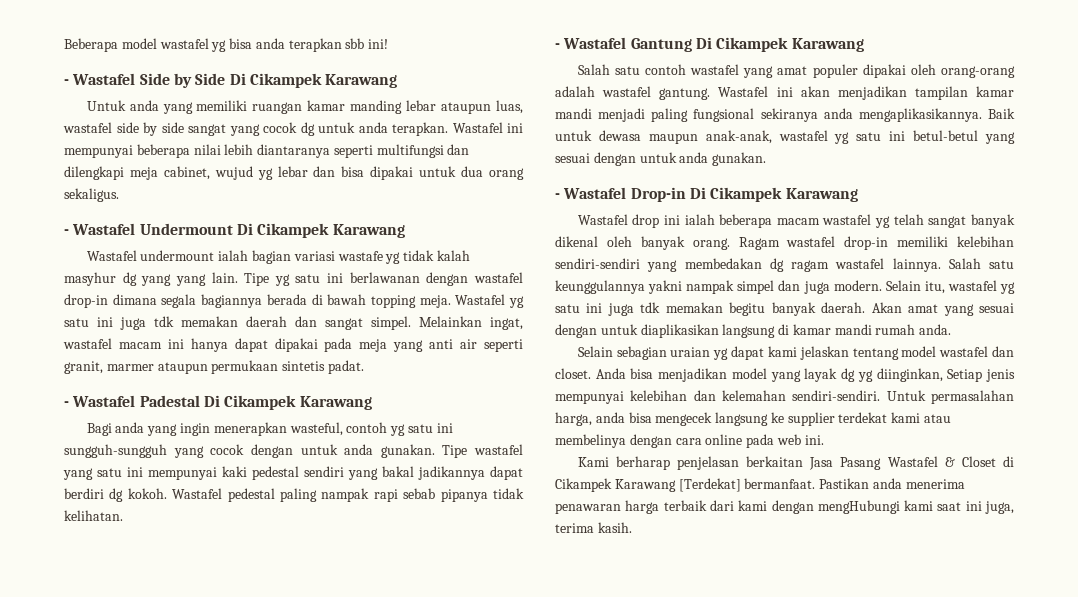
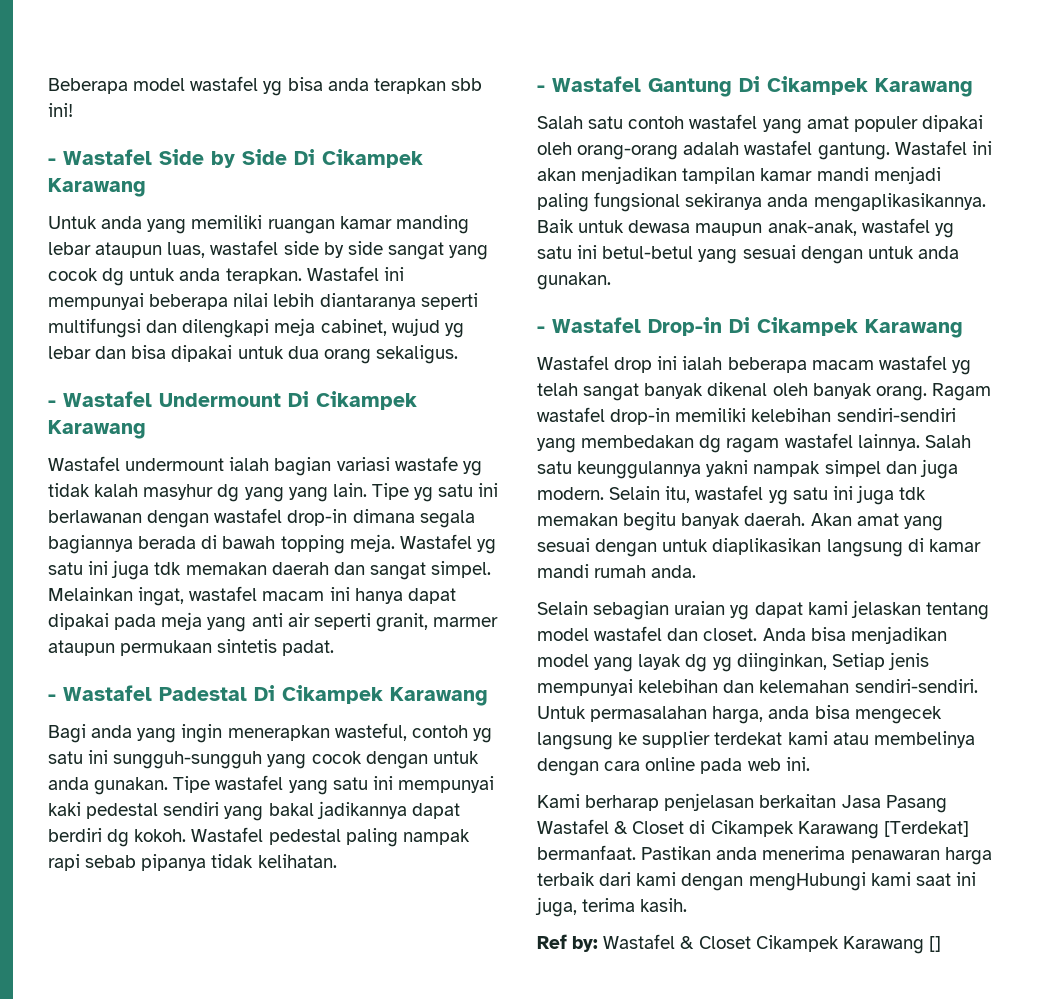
(632, 527) none -> [537,934,941,954] // Ref by: Wastafel & Closet Cikampek Karawang []

